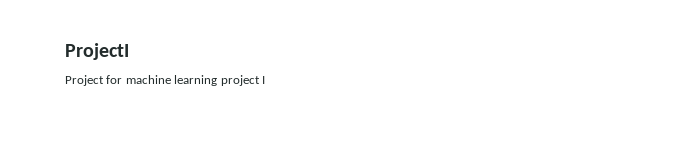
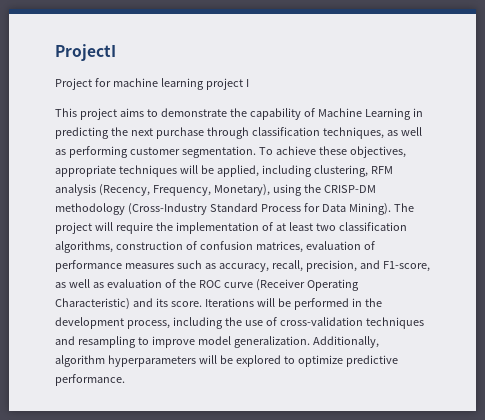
(265, 80) none -> [55,108,423,120] [55,127,422,139] [55,146,406,158] [55,165,393,177] [55,184,376,196] [55,203,414,215] [55,222,407,234] [55,241,375,253] [55,260,430,272] [55,279,359,291] [55,298,382,310] [55,317,424,329] [55,336,379,348] [55,355,398,367] [55,374,125,386] // This project aims to demonstrate the capability of Machine Learning in predicting the next purchase through classification techniques, as well as performing customer segmentation. To achieve these objectives, appropriate techniques will be applied, including clustering, RFM analysis (Recency, Frequency, Monetary), using the CRISP-DM methodology (Cross-Industry Standard Process for Data Mining). The project will require the implementation of at least two classification algorithms, construction of confusion matrices, evaluation of performance measures such as accuracy, recall, precision, and F1-score, as well as evaluation of the ROC curve (Receiver Operating Characteristic) and its score. Iterations will be performed in the development process, including the use of cross-validation techniques and resampling to improve model generalization. Additionally, algorithm hyperparameters will be explored to optimize predictive performance.

